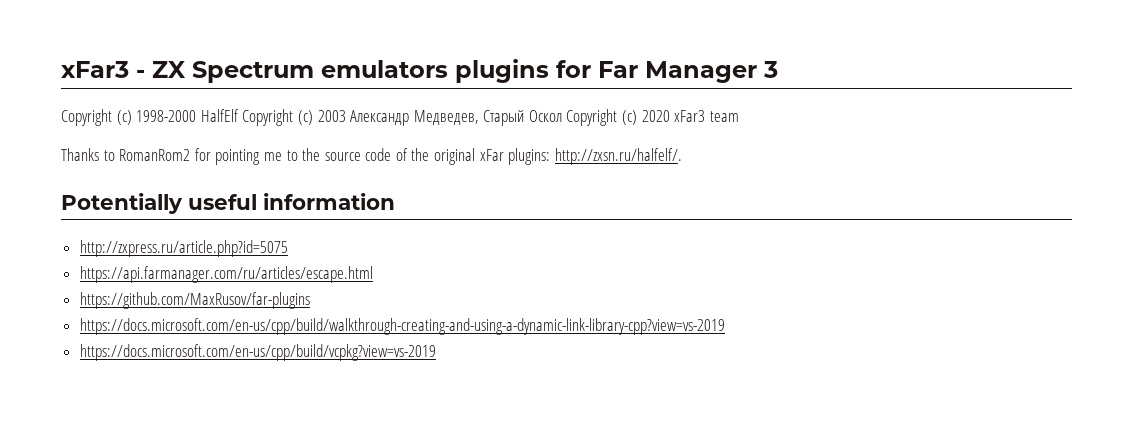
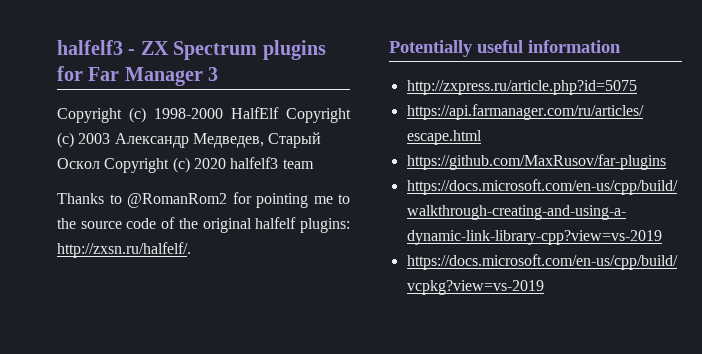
[61,61,129,78] xFar3 -> [57,40,123,55] halfelf3
[321,60,448,78] emulators -> (258, 50) none
[674,110,706,122] xFar3 -> [230,157,279,169] halfelf3
[119,149,191,161] RomanRom2 -> [127,193,227,208] @RomanRom2
[479,149,504,161] xFar -> [255,217,297,229] halfelf

